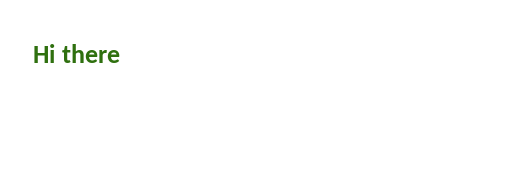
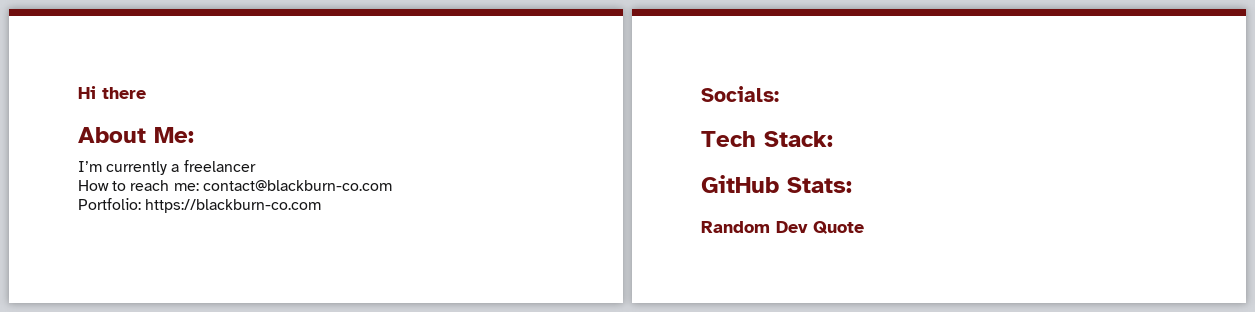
(121, 53) none -> [78,127,194,143] [78,160,256,175] [78,180,392,191] [78,198,322,213] [701,86,779,102] [701,131,833,147] [701,175,852,193] [701,221,864,234] // About Me: // I’m currently a freelancer // How to reach me: contact@blackburn-co.com // Portfolio: https://blackburn-co.com // Socials: // Tech Stack: // GitHub Stats: // Random Dev Quote

